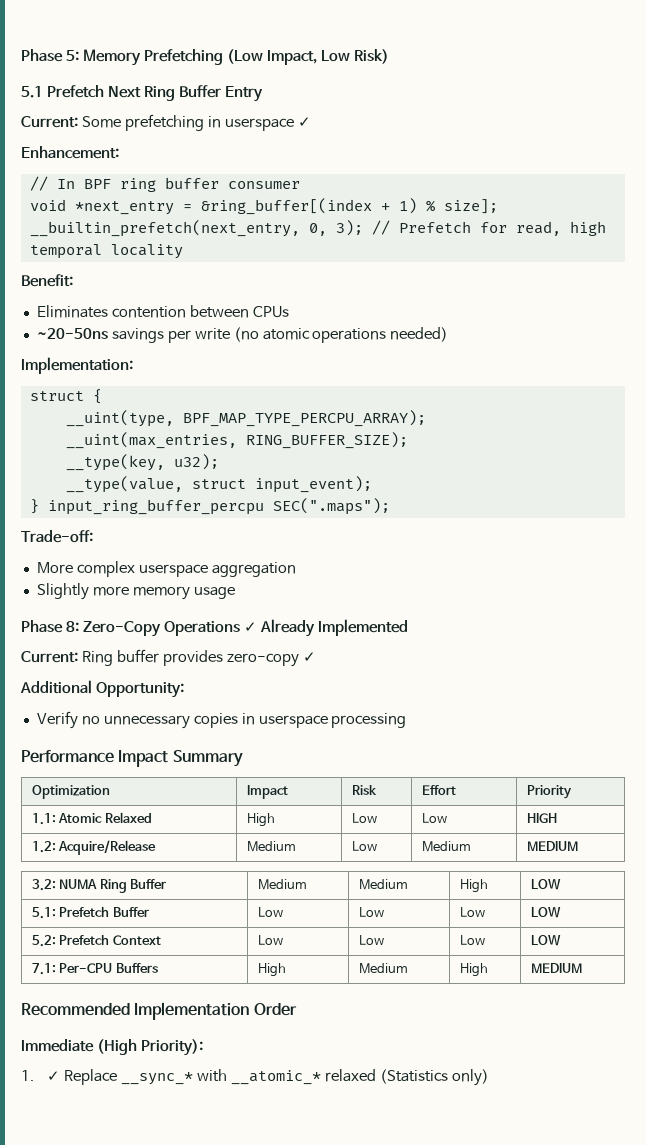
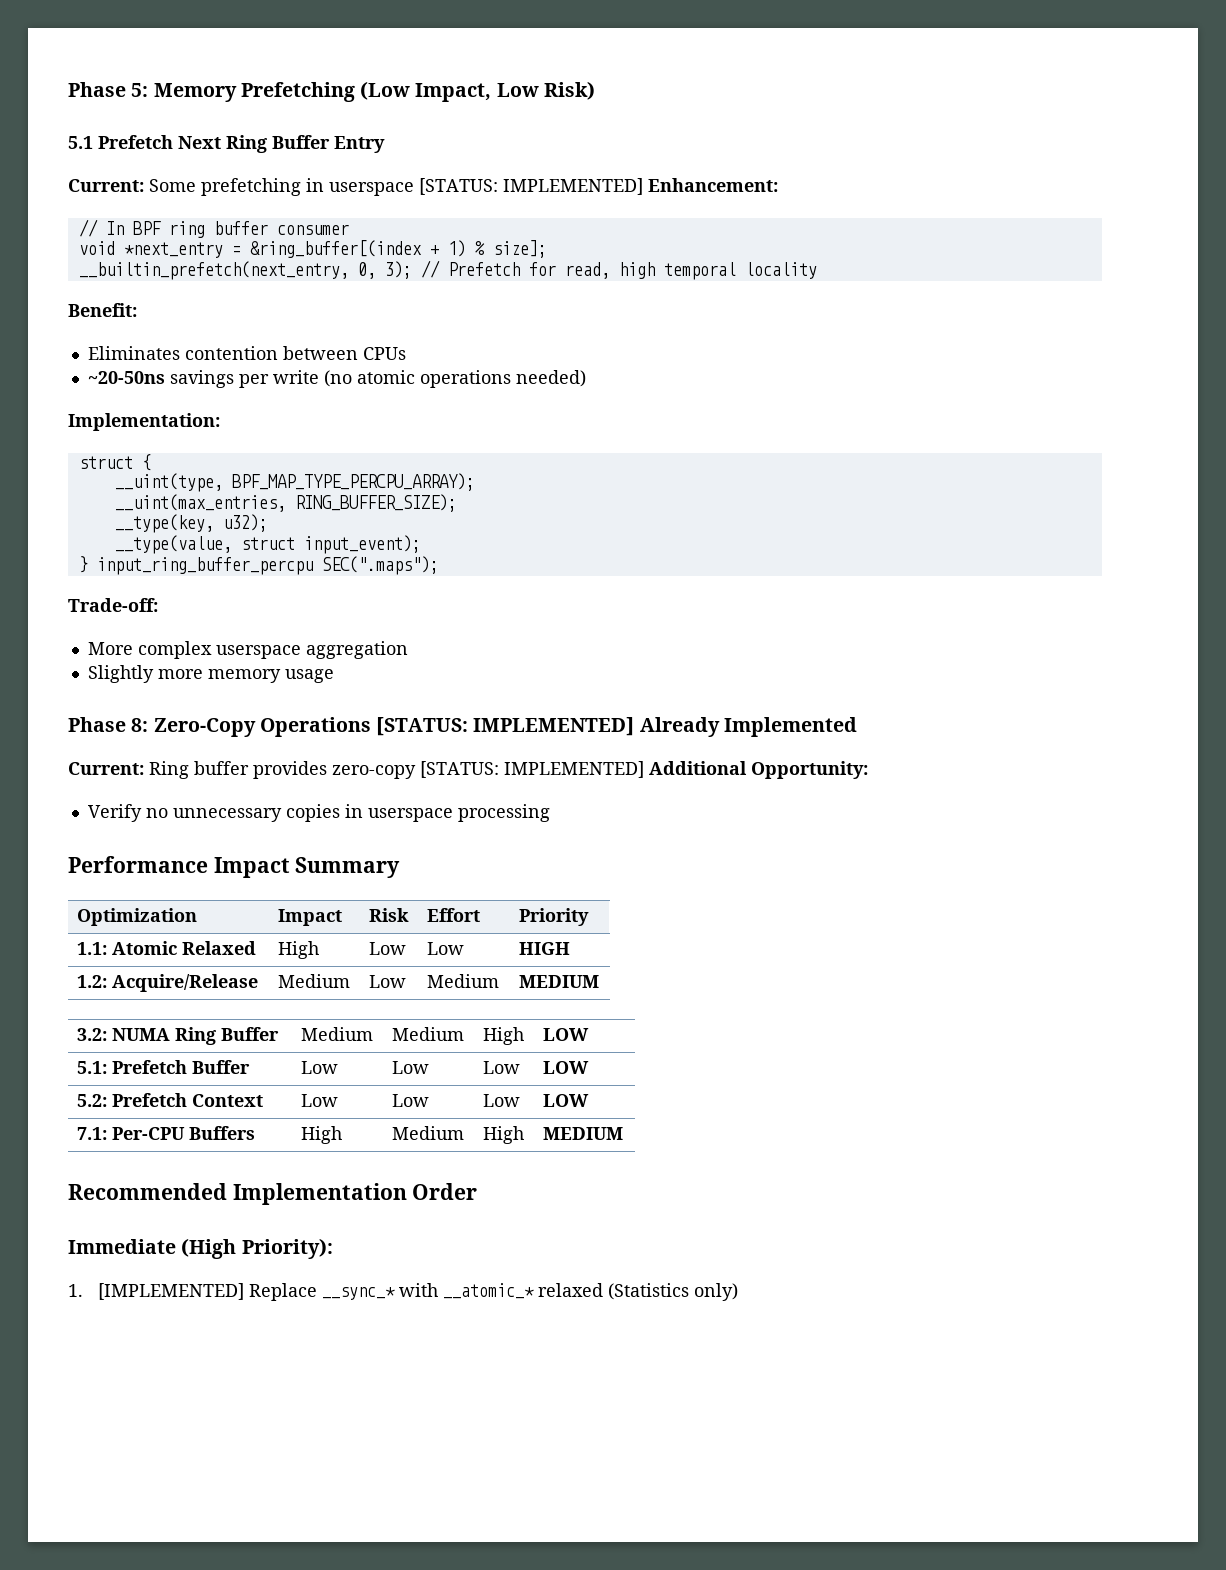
[297,117,311,127] ✓ // -> [419,178,643,195] [STATUS: IMPLEMENTED]
[244,622,258,632] ✓ -> [376,717,635,736] [STATUS: IMPLEMENTED]
[302,652,316,662] ✓ // -> [420,761,644,778] [STATUS: IMPLEMENTED]
[47,1071,61,1081] ✓ -> [97,1283,244,1300] [IMPLEMENTED]

